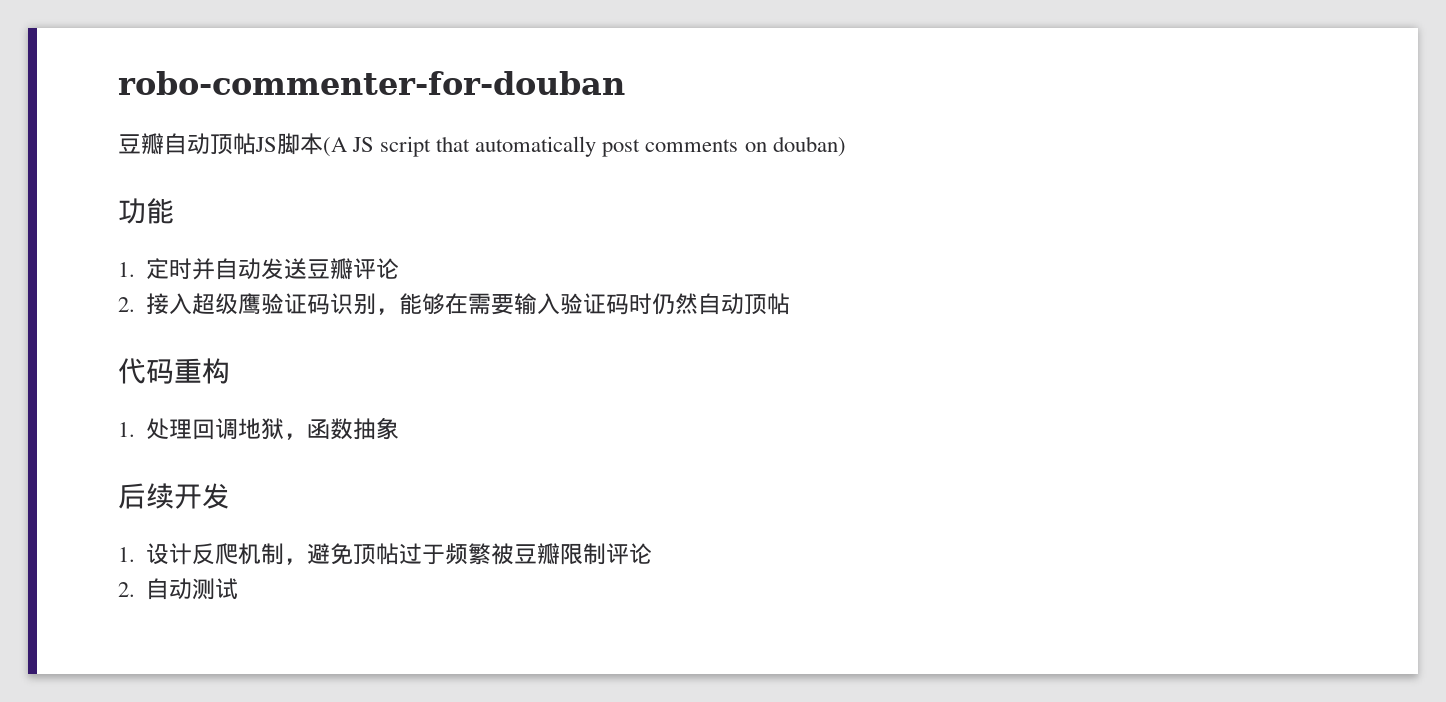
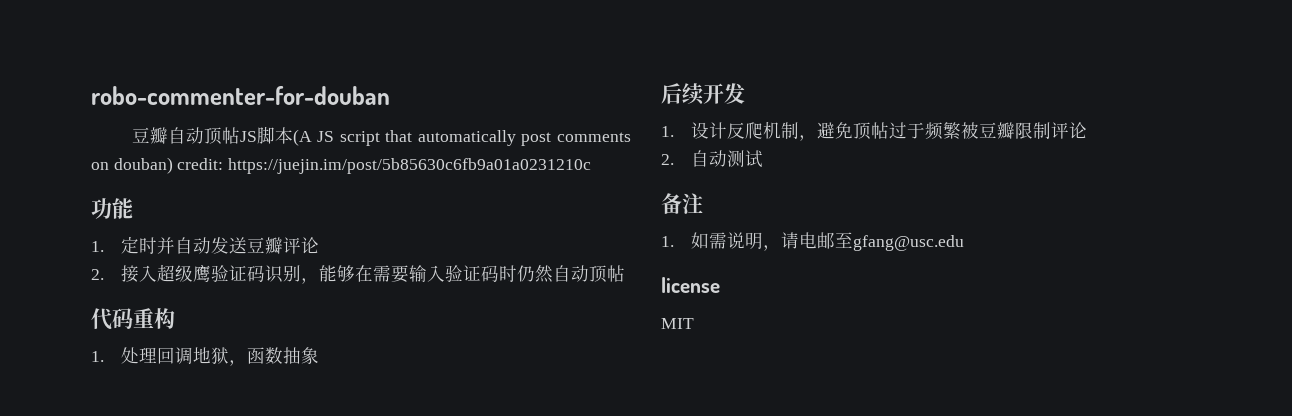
(846, 146) none -> [177,158,592,174] credit: https://juejin.im/post/5b85630c6fb9a01a0231210c
(239, 589) none -> [661,193,703,214] [661,232,965,251] [661,277,720,293] [661,318,694,329] // 备注 // 1.如需说明，请电邮至gfang@usc.edu // license // MIT

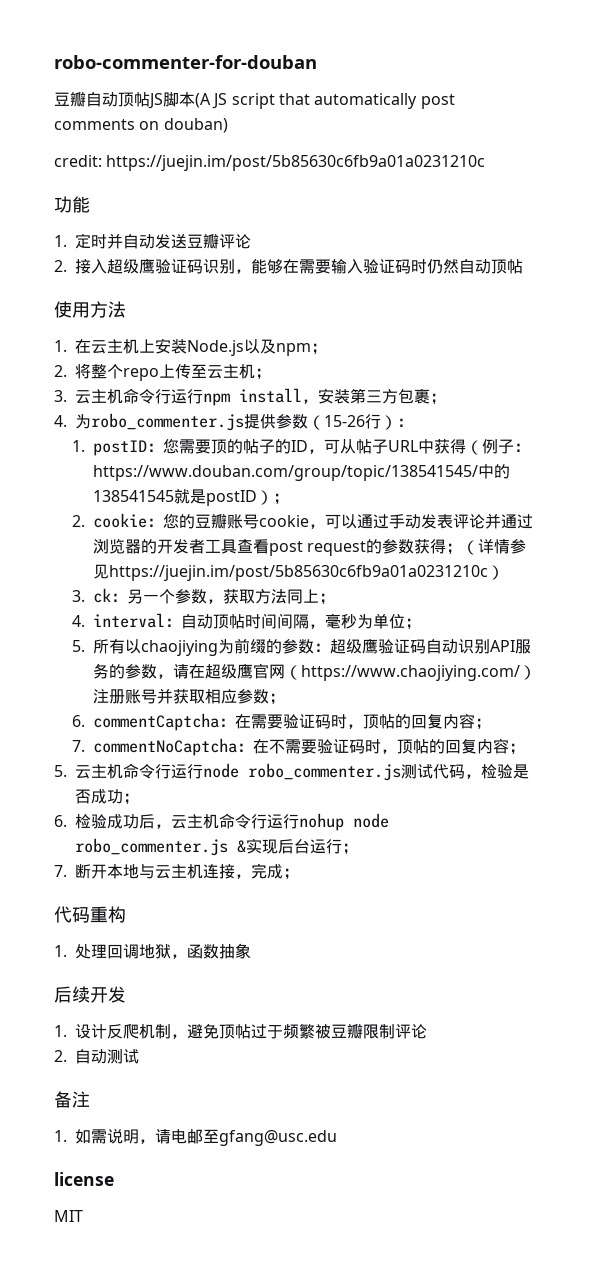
(173, 165) none -> (228, 125) //
(626, 273) none -> [54,301,126,318] [54,338,327,356] [54,363,271,381] [54,388,446,406] [54,413,413,431] [72,438,531,456] [93,464,511,481] [93,489,290,506] [72,513,534,529] [93,538,527,556] [93,564,505,581] [72,588,336,605] [72,613,422,630] [72,638,532,656] [93,663,537,681] [93,688,286,705] [72,713,492,731] [72,738,526,756] [54,763,529,781] [75,789,139,805] [54,813,389,831] [75,838,358,856] [54,863,299,880] // 使用方法 // 1.在云主机上安装Node.js以及npm； // 2.将整个repo上传至云主机； // 3.云主机命令行运行npm install，安装第三方包裹； // 4.为robo_commenter.js提供参数（15-26行）： // 1. postID：您需要顶的帖子的ID，可从帖子URL中获得（例子：https://www.douban.com/group/topic/138541545/中的138541545就是postID）； // 2. cookie：您的豆瓣账号cookie，可以通过手动发表评论并通过浏览器的开发者工具查看post request的参数获得；（详情参见https://juejin.im/post/5b85630c6fb9a01a0231210c） // 3. ck：另一个参数，获取方法同上； // 4. interval：自动顶帖时间间隔，毫秒为单位； // 5.所有以chaojiying为前缀的参数：超级鹰验证码自动识别API服务的参数，请在超级鹰官网（https://www.chaojiying.com/）注册账号并获取相应参数； // 6. commentCaptcha：在需要验证码时，顶帖的回复内容； // 7. commentNoCaptcha：在不需要验证码时，顶帖的回复内容； // 5.云主机命令行运行node robo_commenter.js测试代码，检验是否成功； // 6.检验成功后，云主机命令行运行nohup node robo_commenter.js &实现后台运行； // 7.断开本地与云主机连接，完成；

